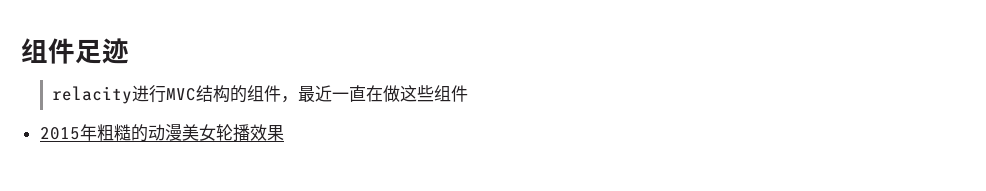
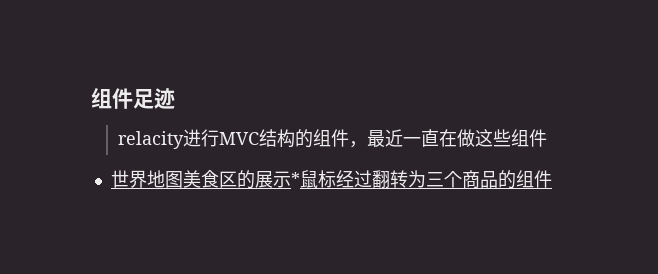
[39,124,284,142] 2015年粗糙的动漫美女轮播效果 -> [110,170,552,189] 世界地图美食区的展示*鼠标经过翻转为三个商品的组件

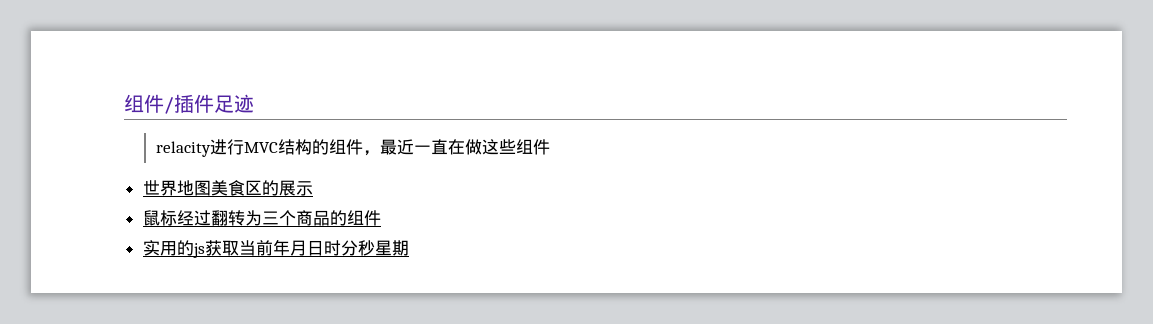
[91,88,133,109] 组件 -> [124,94,214,114] 组件/插件
[290,172,300,186] * -> (313, 188) //
(552, 179) none -> [142,239,409,258] // 实用的js获取当前年月日时分秒星期

